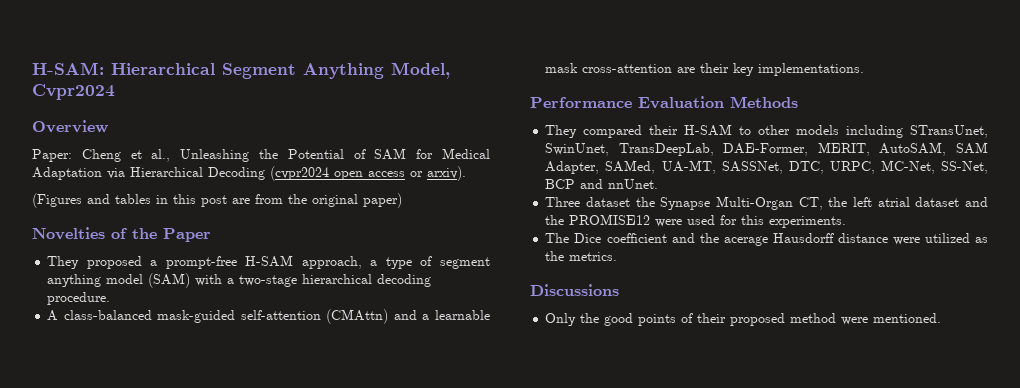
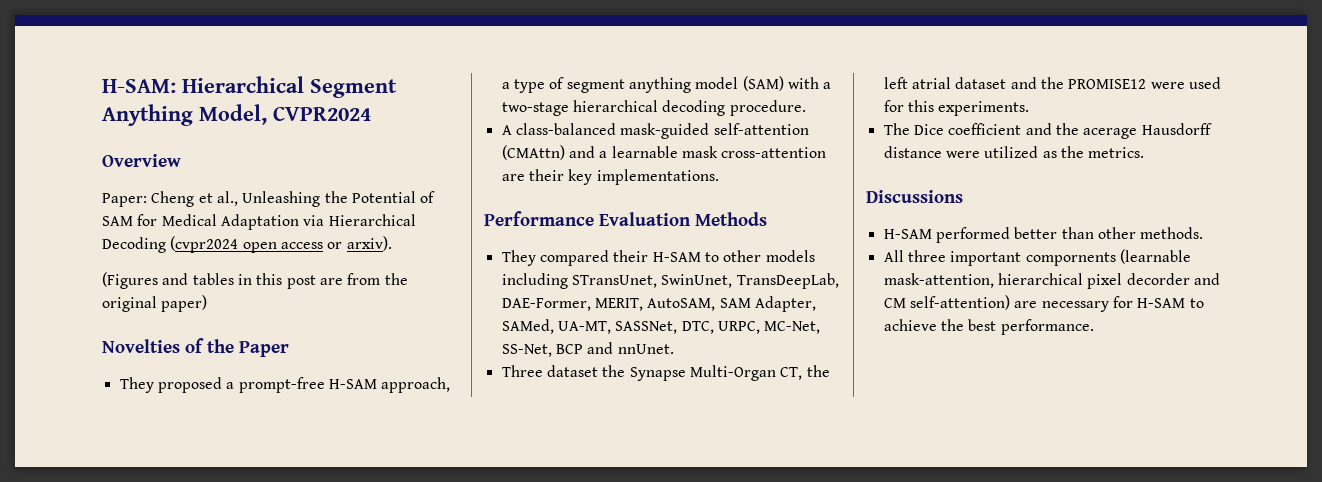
[32,84,115,100] Cvpr2024 -> [273,106,371,121] CVPR2024
[545,313,942,326] Only the good points of their proposed method were mentioned. -> [883,227,1204,243] [883,249,1191,266] [883,273,1220,289] [883,295,1204,312] [883,319,1094,335] H-SAM performed better than other methods. // All three important compornents (learnable mask-attention, hierarchical pixel decorder and CM self-attention) are necessary for H-SAM to achieve the best performance.

